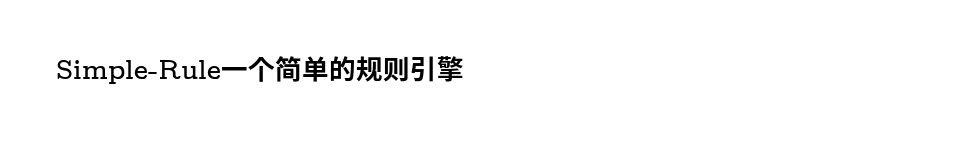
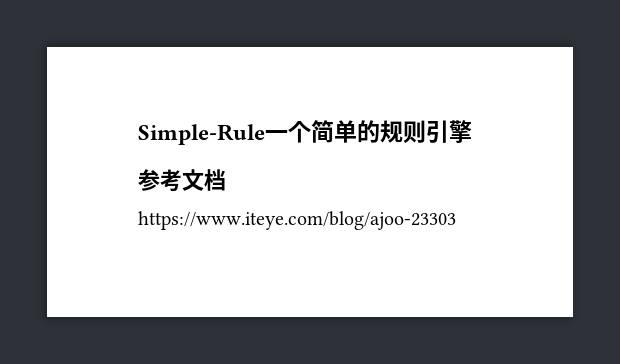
(464, 69) none -> [138,169,226,192] [138,211,456,230] // 参考文档 // https://www.iteye.com/blog/ajoo-23303

